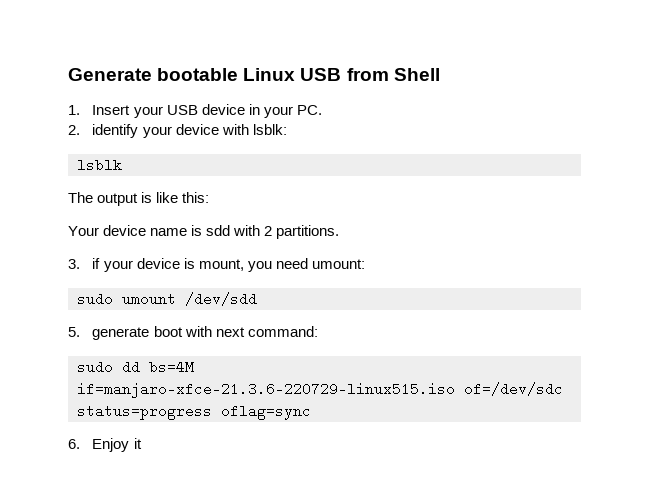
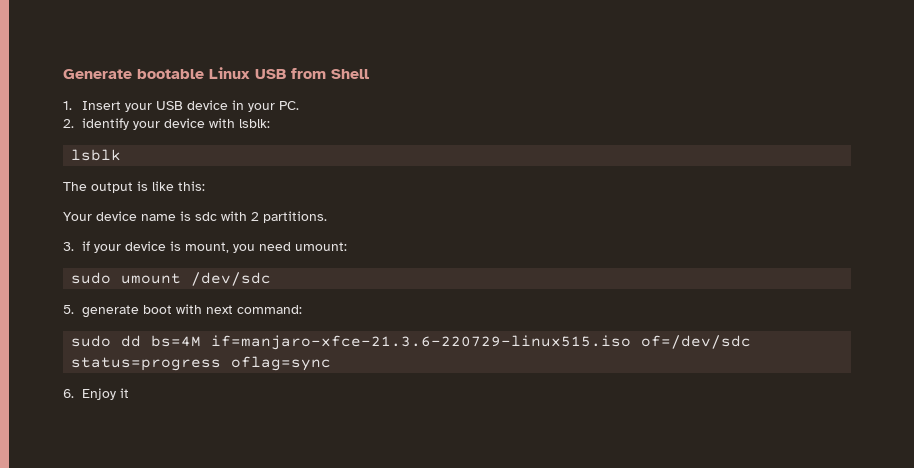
[206,225,231,236] sdd -> [195,212,217,221] sdc
[185,292,257,306] /dev/sdd -> [191,272,272,286] /dev/sdc

